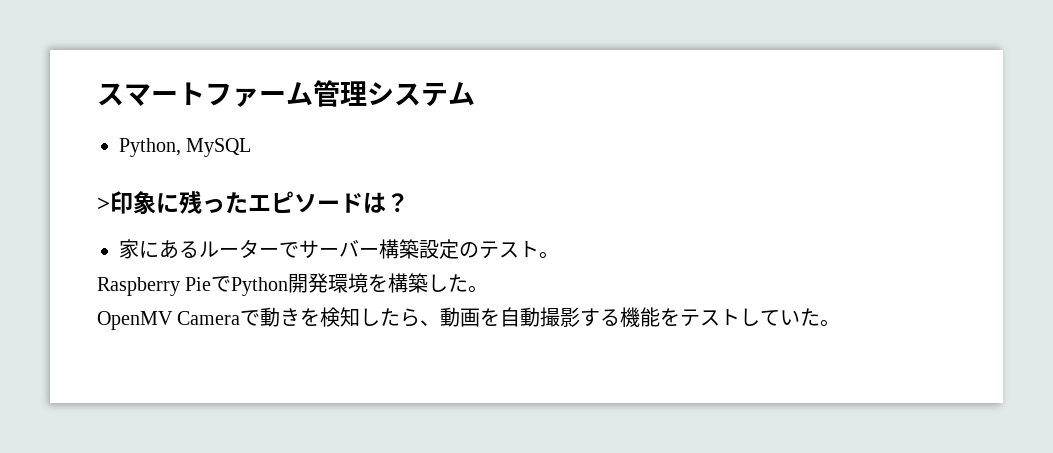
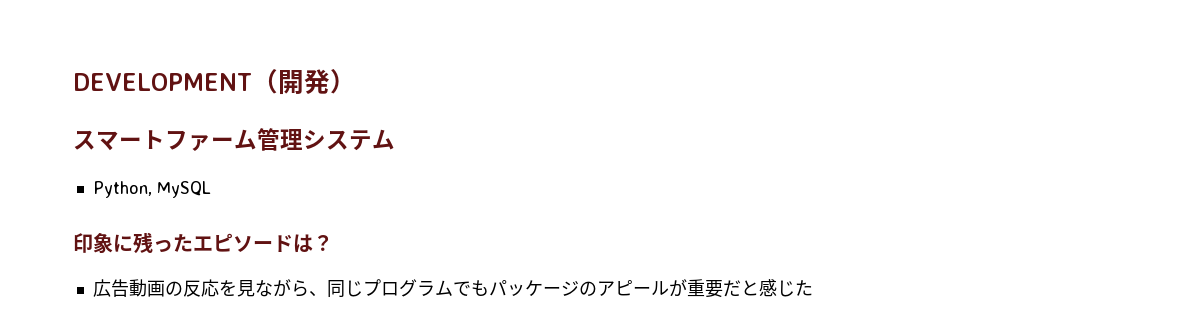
(97, 94) none -> [73,69,356,95] DEVELOPMENT（開発） //
[97,197,110,211] > -> (211, 189) none
[119,239,559,259] [97,273,489,296] [97,307,841,330] 家にあるルーターでサーバー構築設定のテスト。 // Raspberry PieでPython開発環境を構築した。 // OpenMV Cameraで動きを検知したら、動画を自動撮影する機能をテストしていた。 -> [92,279,813,298] 広告動画の反応を見ながら、同じプログラムでもパッケージのアピールが重要だと感じた

